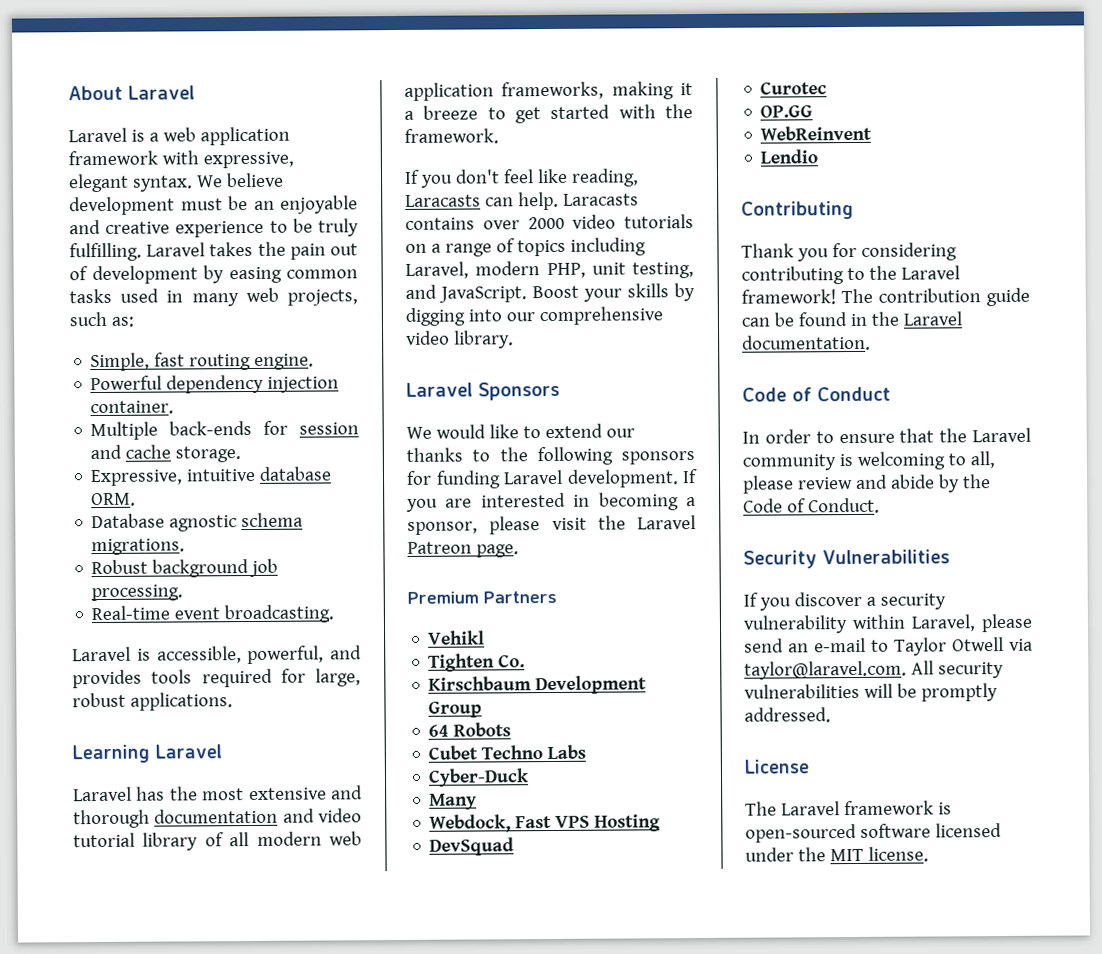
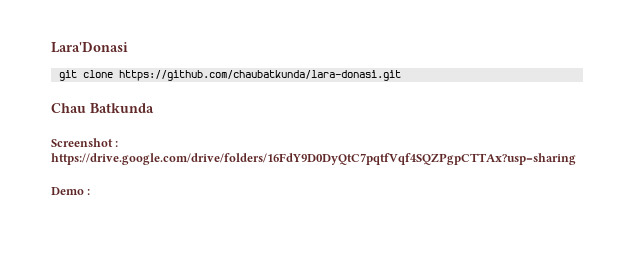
[68,85,195,101] [68,126,290,146] [68,150,294,169] [68,172,284,193] [69,195,358,216] [69,218,359,238] [69,241,358,262] [69,265,358,285] [69,287,358,307] [69,311,134,327] [90,352,315,372] [90,374,340,394] [90,400,175,415] [90,420,359,441] [90,444,242,463] [90,466,333,487] [91,492,137,507] [91,512,304,532] [91,538,186,556] [91,558,279,578] [91,584,184,602] [91,604,335,624] [72,645,362,665] [72,668,361,689] [72,692,233,711] [72,744,222,764] [73,785,363,802] [73,808,362,829] [73,831,362,851] [404,81,693,101] [404,104,693,124] [404,128,499,144] [404,168,639,188] [405,191,639,211] [405,214,694,230] [405,237,646,257] [405,261,694,279] [405,283,695,303] [405,306,663,326] [406,330,514,349] [406,381,560,401] [406,423,635,439] [406,446,695,466] [406,469,698,489] [406,492,696,512] [407,515,696,535] [407,541,519,558] [407,590,557,604] [428,630,486,645] [428,653,526,672] [428,675,648,695] [428,701,483,718] [428,722,512,737] [428,744,587,760] [428,768,530,787] [429,793,478,810] [429,814,662,833] [429,837,515,856] [760,81,828,95] [760,105,814,118] [760,125,873,141] [760,149,819,164] [741,200,854,220] [741,242,957,262] [741,265,960,285] [741,287,1030,307] [741,311,963,327] [742,334,871,351] [742,386,891,402] [742,427,1031,444] [742,451,995,471] [742,474,991,494] [743,497,880,514] [743,549,950,569] [743,591,946,611] [743,613,1033,634] [744,637,1033,656] [744,660,1004,680] [744,683,998,702] [744,707,831,723] [744,759,809,774] [745,800,952,816] [745,823,1002,843] [745,846,929,862] About Laravel // Laravel is a web application framework with expressive, elegant syntax. We believe development must be an enjoyable and creative experience to be truly fulfilling. Laravel takes the pain out of development by easing common tasks used in many web projects, such as: // Simple, fast routing engine. // Powerful dependency injection container. // Multiple back-ends for session and cache storage. // Expressive, intuitive database ORM. // Database agnostic schema migrations. // Robust background job processing. // Real-time event broadcasting. // Laravel is accessible, powerful, and provides tools required for large, robust applications. // Learning Laravel // Laravel has the most extensive and thorough documentation and video tutorial library of all modern web application frameworks, making it a breeze to get started with the framework. // If you don't feel like reading, Laracasts can help. Laracasts contains over 2000 video tutorials on a range of topics including Laravel, modern PHP, unit testing, and JavaScript. Boost your skills by digging into our comprehensive video library. // Laravel Sponsors // We would like to extend our thanks to the following sponsors for funding Laravel development. If you are interested in becoming a sponsor, please visit the Laravel Patreon page. // Premium Partners // Vehikl // Tighten Co. // Kirschbaum Development Group // 64 Robots // Cubet Techno Labs // Cyber-Duck // Many // Webdock, Fast VPS Hosting // DevSquad // Curotec // OP.GG // WebReinvent // Lendio // Contributing // Thank you for considering contributing to the Laravel framework! The contribution guide can be found in the Laravel documentation. // Code of Conduct // In order to ensure that the Laravel community is welcoming to all, please review and abide by the Code of Conduct. // Security Vulnerabilities // If you discover a security vulnerability within Laravel, please send an e-mail to Taylor Otwell via taylor@laravel.com. All security vulnerabilities will be promptly addressed. // License // The Laravel framework is open-sourced software licensed under the MIT license. -> [51,42,128,53] [58,70,401,81] [51,103,154,113] [51,138,119,147] [51,153,576,165] [51,187,91,195] Lara'Donasi // git clone https://github.com/chaubatkunda/lara-donasi.git // Chau Batkunda // Screenshot : https://drive.google.com/drive/folders/16FdY9D0DyQtC7pqtfVqf4SQZPgpCTTAx?usp=sharing // Demo :

